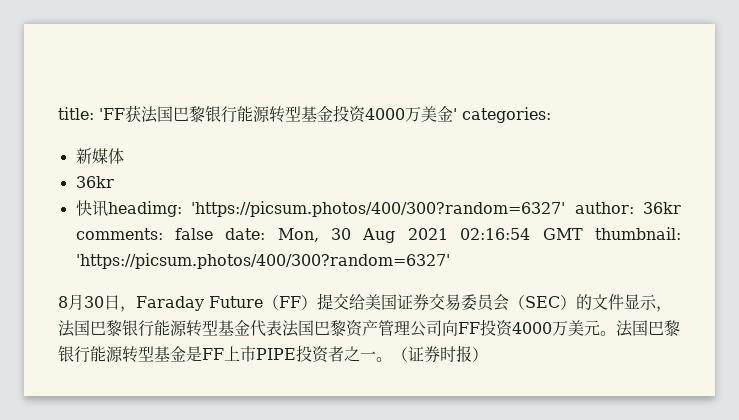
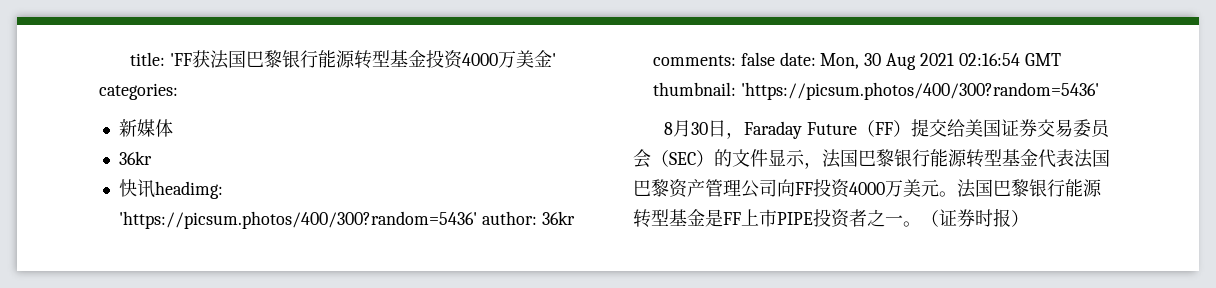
[191,201,566,217] 'https://picsum.photos/400/300?random=6327' -> [118,211,477,229] 'https://picsum.photos/400/300?random=5436'
[75,253,450,269] 'https://picsum.photos/400/300?random=6327' -> [740,82,1099,100] 'https://picsum.photos/400/300?random=5436'

